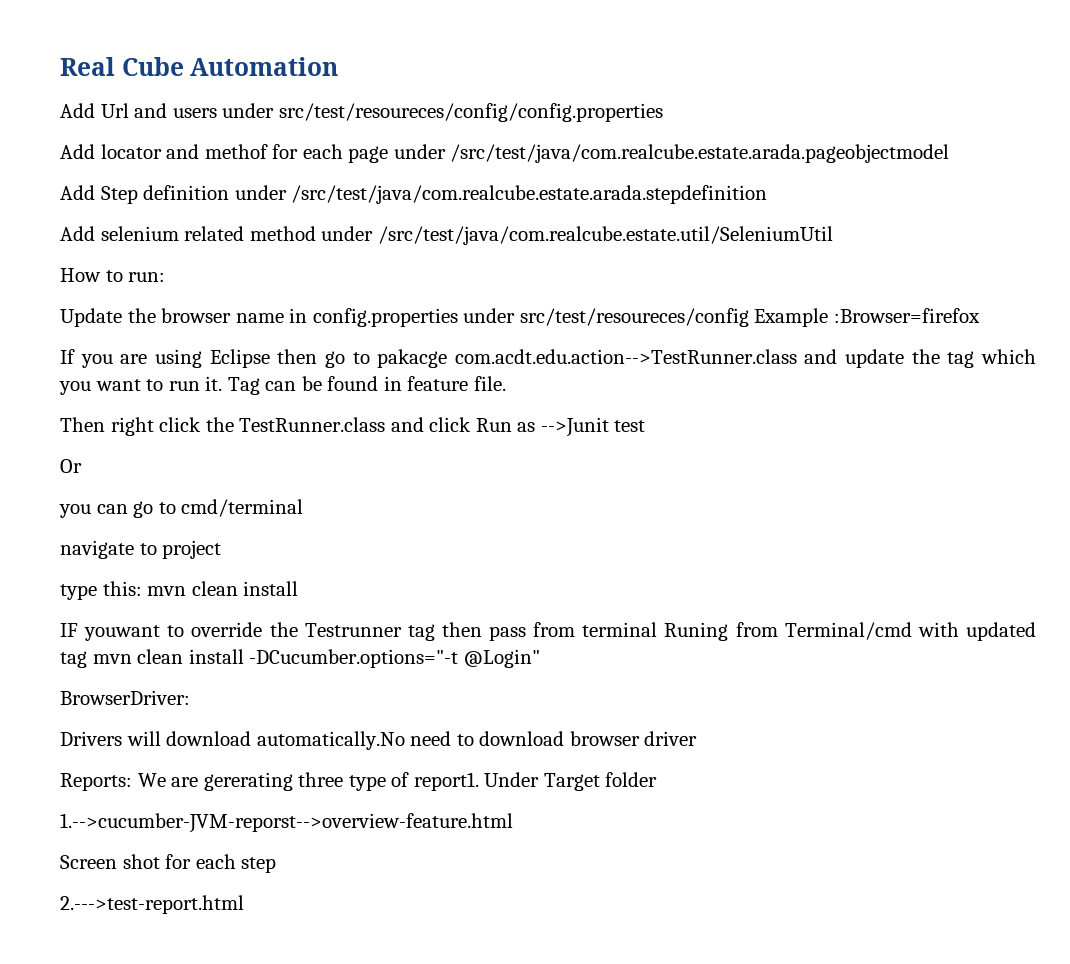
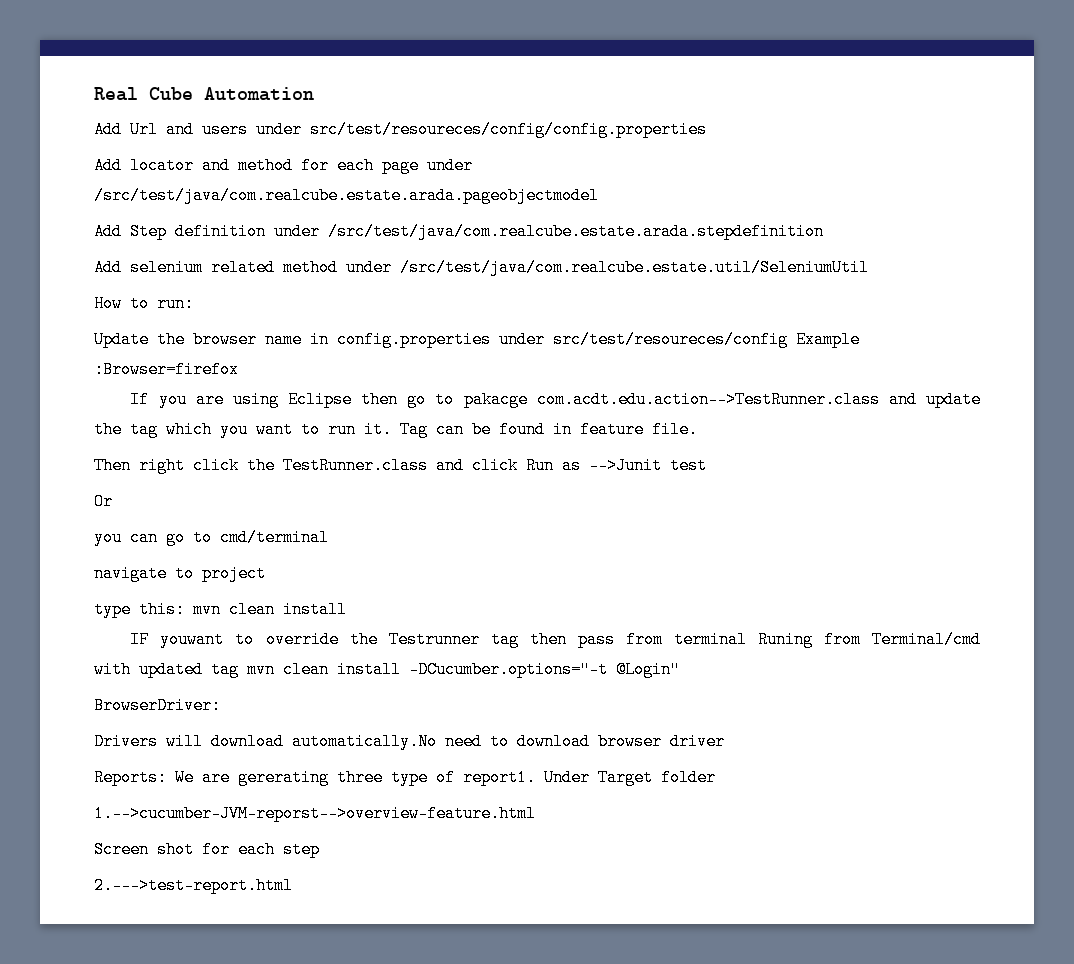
[204,144,268,159] methof -> [238,157,293,174] method

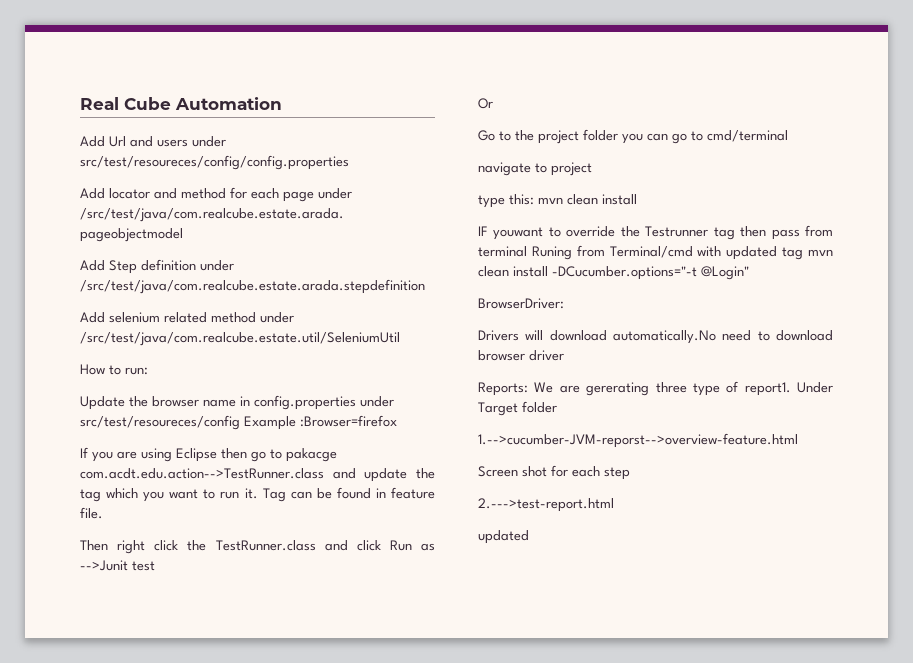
(113, 501) none -> [478,129,618,144] Go to the project folder
(293, 885) none -> [478,530,529,544] // updated

